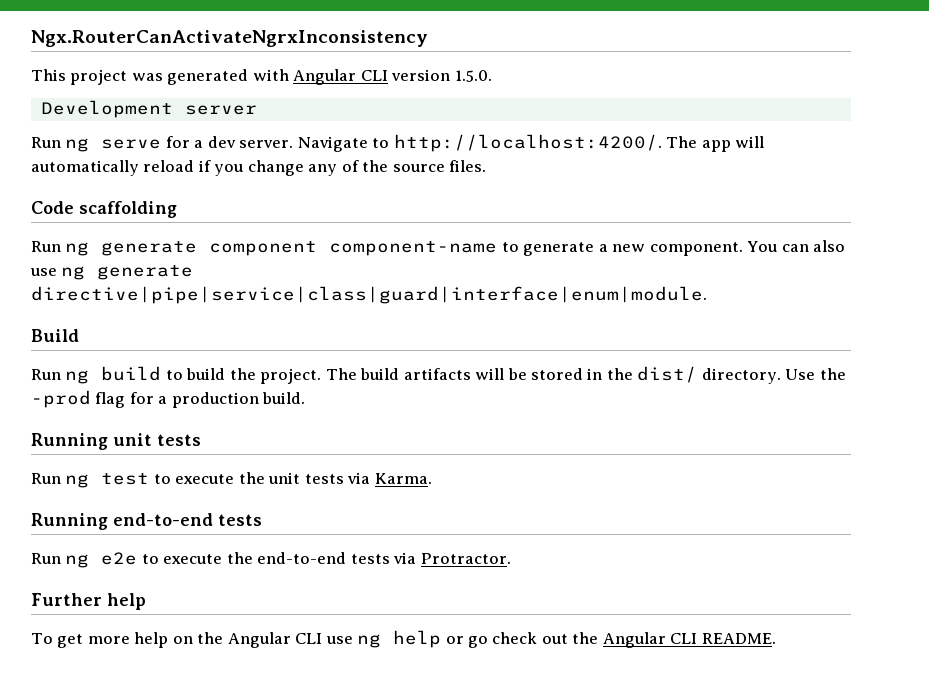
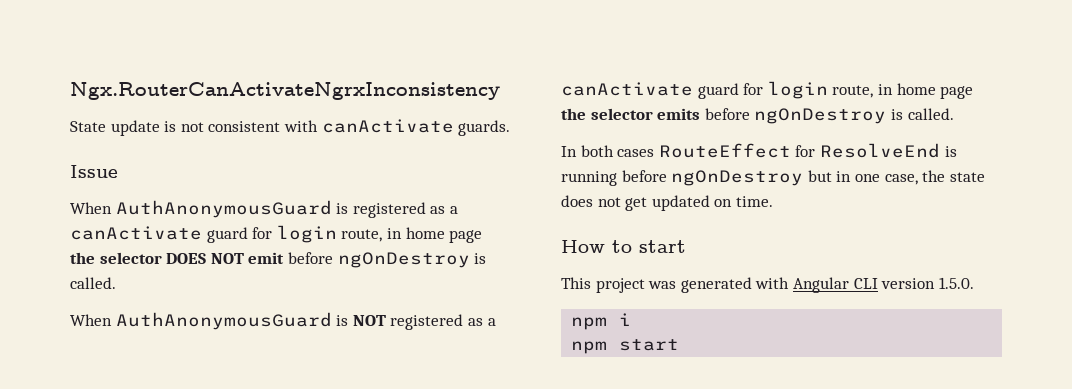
(428, 38) none -> [70,119,511,136] [70,165,118,178] [70,200,458,218] [70,225,483,243] [70,252,487,268] [70,277,116,289] [70,312,496,330] [561,81,974,99] [561,108,954,124] [561,143,957,158] [561,170,985,186] [561,195,773,211] [561,240,686,253] // State update is not consistent with canActivate guards. // Issue // When AuthAnonymousGuard is registered as a canActivate guard for login route, in home page the selector DOES NOT emit before ngOnDestroy is called. // When AuthAnonymousGuard is NOT registered as a canActivate guard for login route, in home page the selector emits before ngOnDestroy is called. // In both cases RouteEffect for ResolveEnd is running before ngOnDestroy but in one case, the state does not get updated on time. // How to start
[40,100,257,118] [31,134,765,152] [31,160,487,176] [31,201,177,218] [31,240,846,256] [30,265,194,280] [31,286,707,304] [31,329,79,342] [31,366,846,384] [31,390,306,408] [31,433,201,450] [31,472,432,488] [31,513,262,530] [31,552,511,568] [31,593,146,610] [31,630,776,648] Development server // Run ng serve for a dev server. Navigate to http://localhost:4200/. The app will automatically reload if you change any of the source files. // Code scaffolding // Run ng generate component component-name to generate a new component. You can also use ng generate directive|pipe|service|class|guard|interface|enum|module. // Build // Run ng build to build the project. The build artifacts will be stored in the dist/ directory. Use the -prod flag for a production build. // Running unit tests // Run ng test to execute the unit tests via Karma. // Running end-to-end tests // Run ng e2e to execute the end-to-end tests via Protractor. // Further help // To get more help on the Angular CLI use ng help or go check out the Angular CLI README. -> [571,313,632,330] [571,339,680,354] npm i // npm start

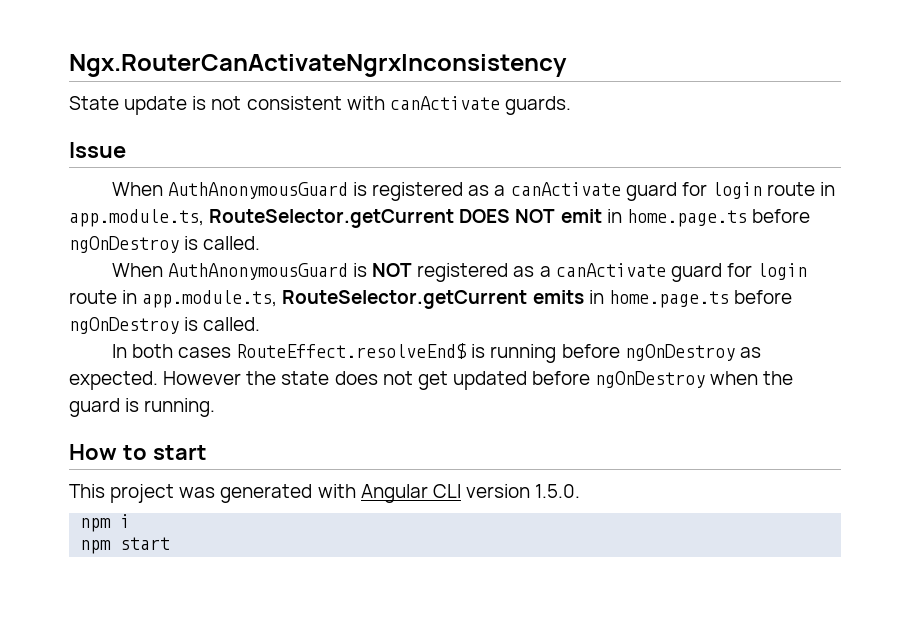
[341,227,483,243] [70,252,162,264] route, in home page the selector -> [767,182,836,196] [69,209,455,228] route in app.module.ts, RouteSelector.getCurrent
(285, 258) none -> [606,209,747,227] in home.page.ts
[832,83,974,99] [561,108,701,120] route, in home page the selector emits -> [69,290,729,309] route in app.module.ts, RouteSelector.getCurrent emits in home.page.ts
[658,143,940,158] RouteEffect for ResolveEnd -> [236,343,468,359] RouteEffect.resolveEnd$
[807,170,918,185] but in one case, -> [739,347,761,358] [69,371,242,390] as expected. However
[714,196,773,207] on time. -> [532,371,794,388] [69,398,216,417] before ngOnDestroy when the guard is running.

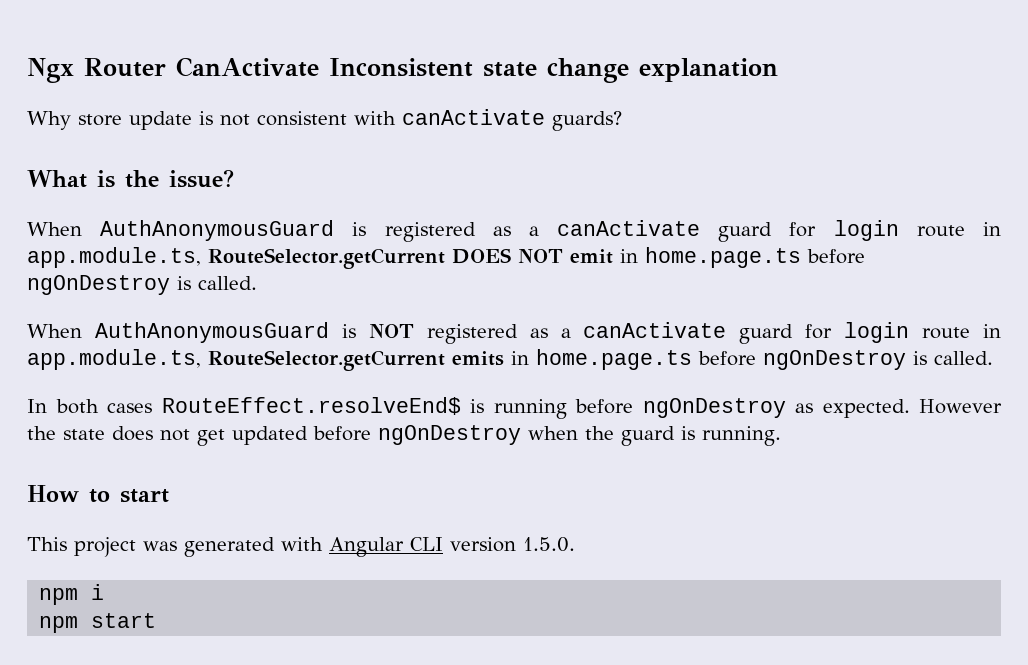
[69,54,567,77] [69,96,119,110] Ngx.RouterCanActivateNgrxInconsistency // State -> [27,57,778,83] [27,111,122,130] Ngx Router CanActivate Inconsistent state change explanation // Why store
[504,96,571,115] [69,142,126,158] guards. // Issue -> [552,111,622,131] [27,169,234,188] guards? // What is the issue?

